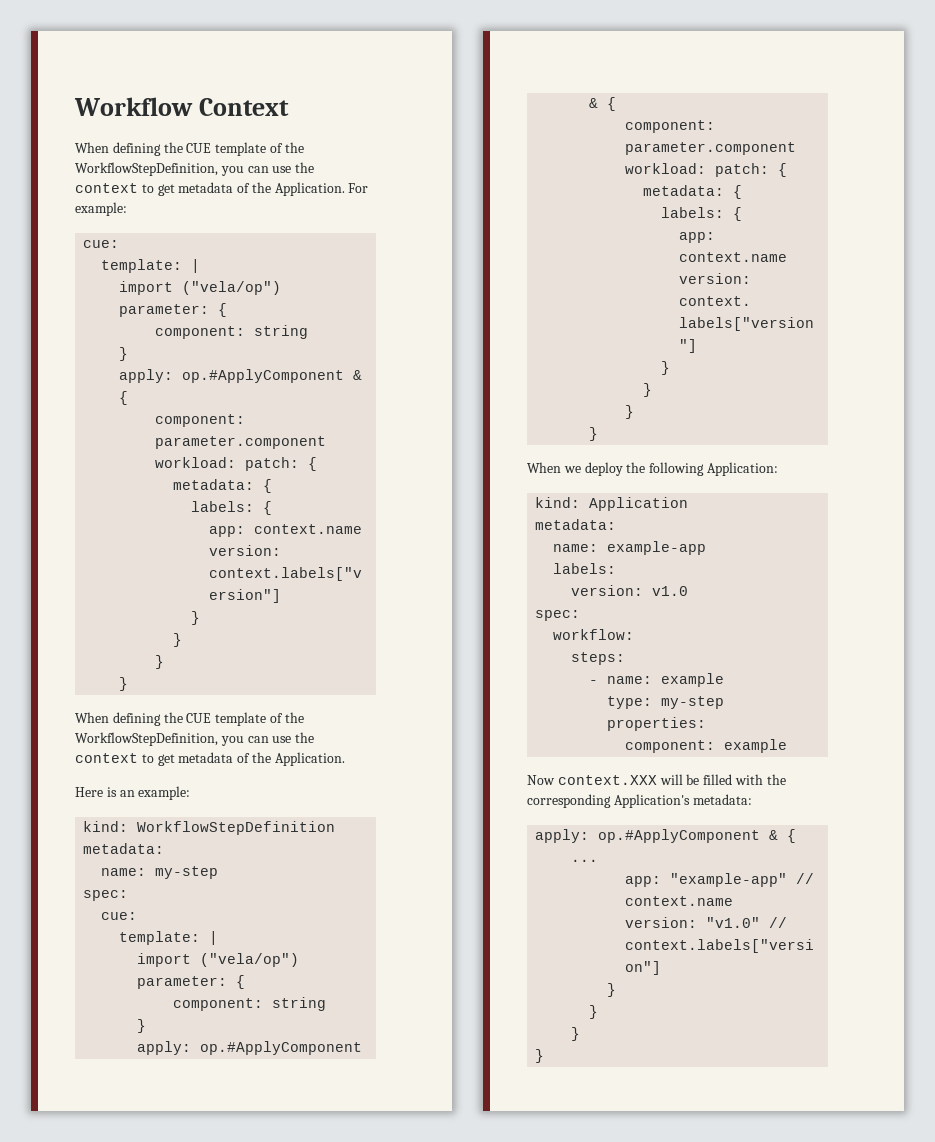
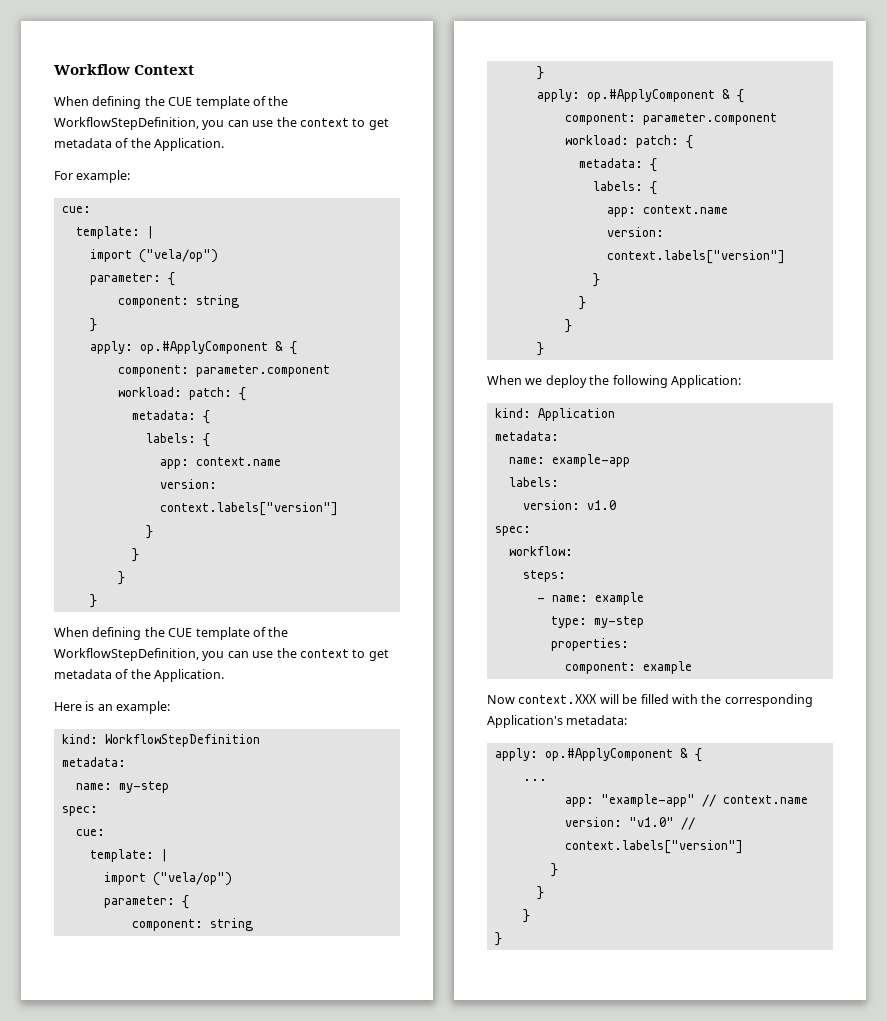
(345, 189) none -> (225, 144) //

